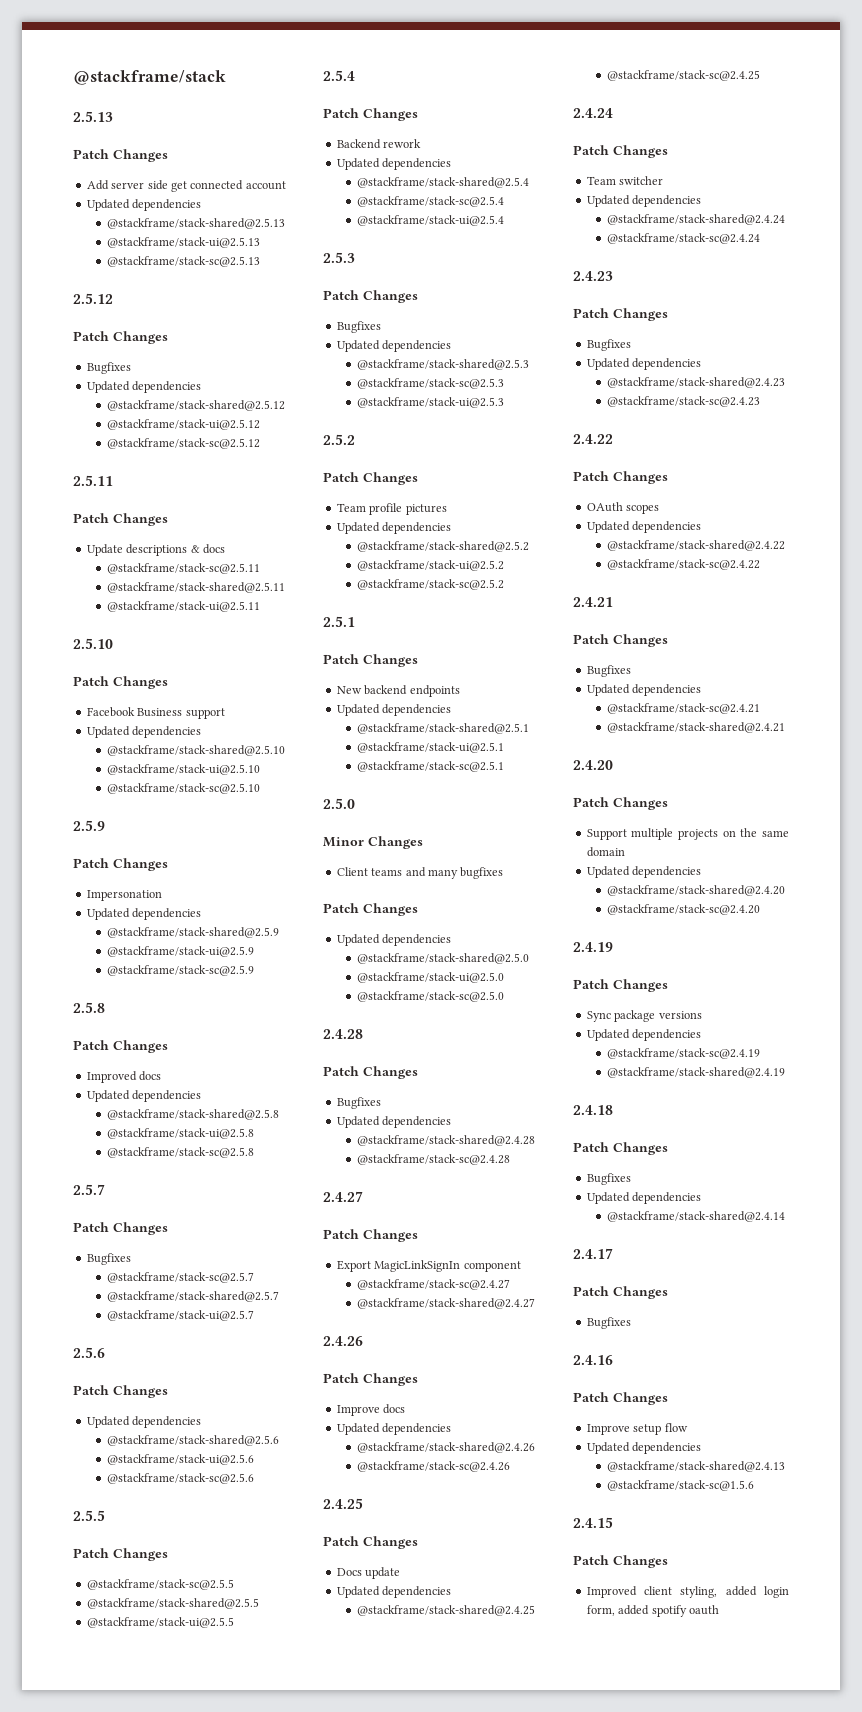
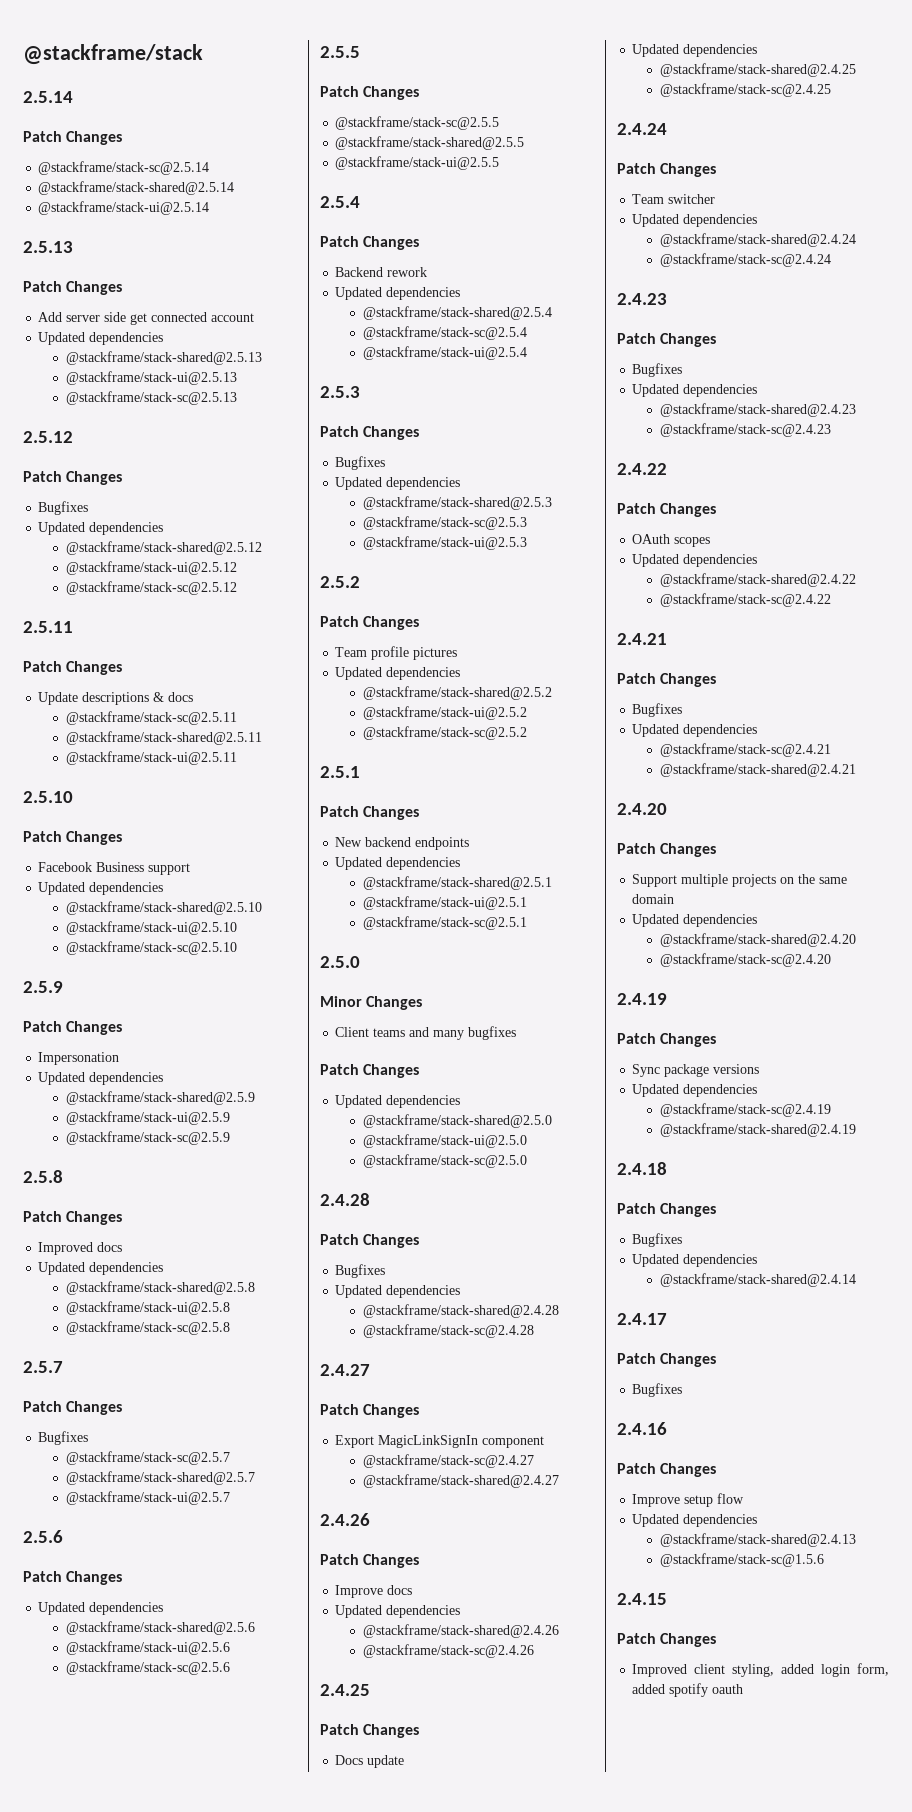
(226, 77) none -> [23,91,73,103] [23,131,123,145] [38,161,210,175] [38,181,235,195] [38,201,210,215] // 2.5.14 // Patch Changes // @stackframe/stack-sc@2.5.14 // @stackframe/stack-shared@2.5.14 // @stackframe/stack-ui@2.5.14

